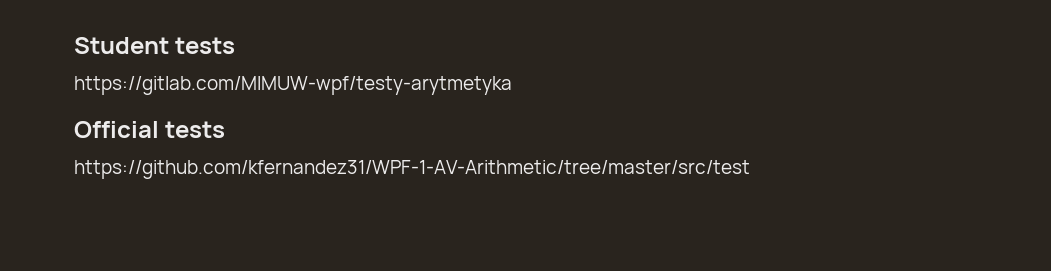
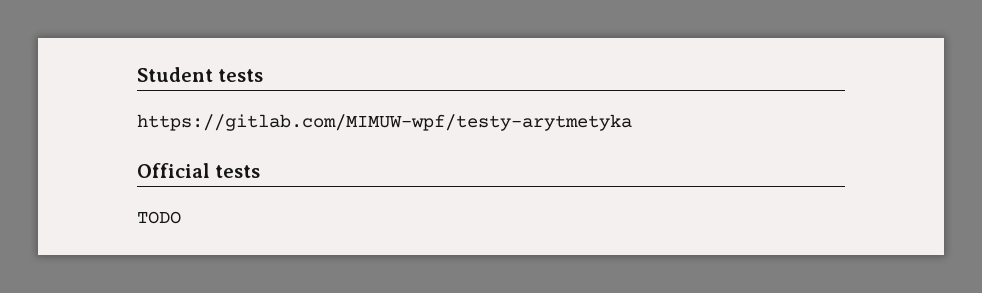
[74,160,750,179] https://github.com/kfernandez31/WPF-1-AV-Arithmetic/tree/master/src/test -> [137,211,181,224] TODO

